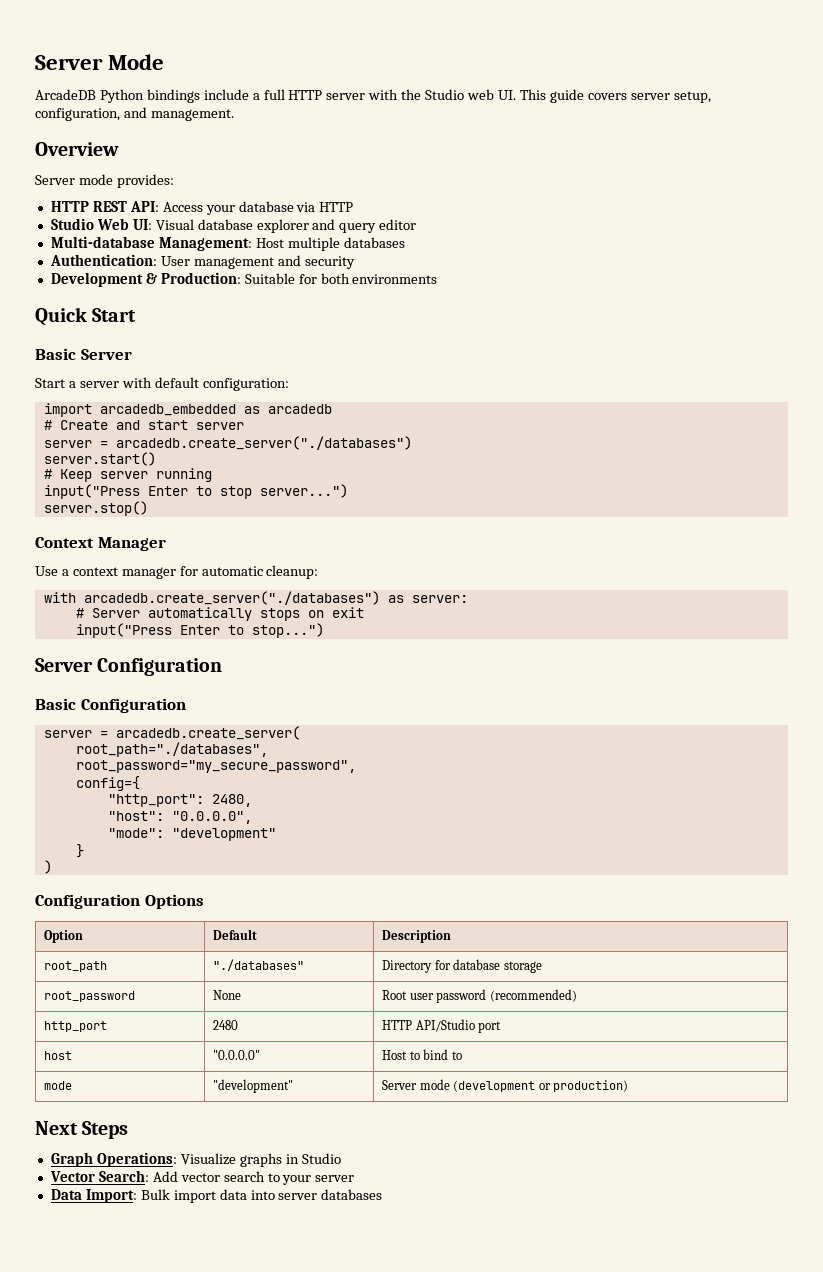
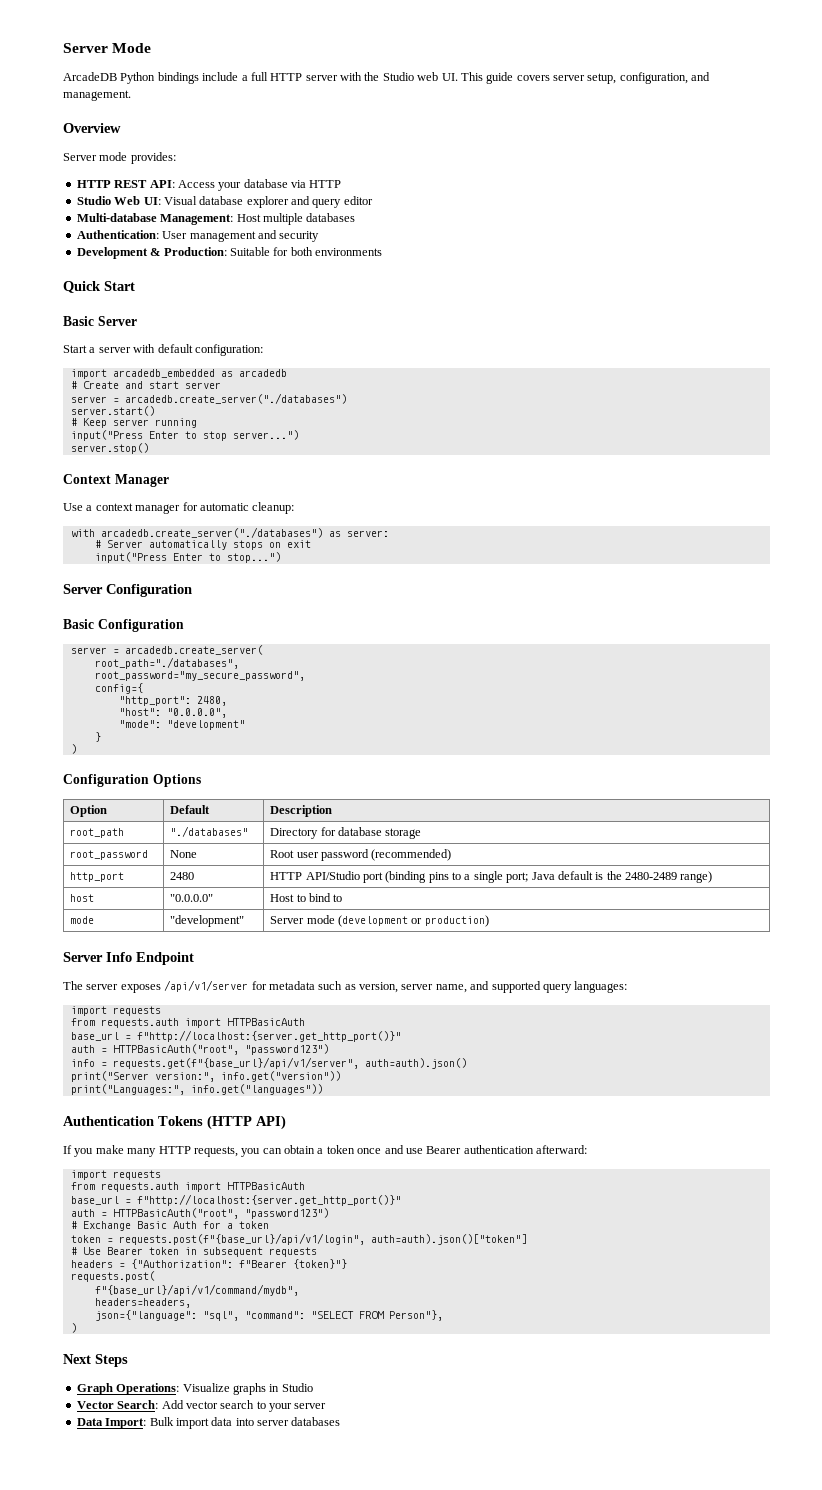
(502, 1027) none -> [385,871,713,883] (binding pins to a single port; Java default is the 2480-2489 range)
(629, 1086) none -> [63,952,194,965] [63,980,628,993] [70,1006,161,1016] [70,1018,305,1028] [70,1030,401,1042] [70,1044,329,1055] [70,1057,467,1069] [70,1071,341,1082] [70,1084,323,1095] [63,1115,286,1130] [63,1145,587,1157] [70,1170,161,1180] [70,1182,305,1192] [70,1194,401,1206] [70,1208,329,1219] [70,1221,269,1231] [70,1233,527,1245] [70,1247,317,1257] [70,1259,347,1269] [70,1271,155,1282] [94,1284,299,1296] [94,1298,191,1308] [94,1310,443,1321] [70,1323,77,1333] // Server Info Endpoint // The server exposes /api/v1/server for metadata such as version, server name, and supported query languages: // import requests // from requests.auth import HTTPBasicAuth // base_url = f"http://localhost:{server.get_http_port()}" // auth = HTTPBasicAuth("root", "password123") // info = requests.get(f"{base_url}/api/v1/server", auth=auth).json() // print("Server version:", info.get("version")) // print("Languages:", info.get("languages")) // Authentication Tokens (HTTP API) // If you make many HTTP requests, you can obtain a token once and use Bearer authentication afterward: // import requests // from requests.auth import HTTPBasicAuth // base_url = f"http://localhost:{server.get_http_port()}" // auth = HTTPBasicAuth("root", "password123") // # Exchange Basic Auth for a token // token = requests.post(f"{base_url}/api/v1/login", auth=auth).json()["token"] // # Use Bearer token in subsequent requests // headers = {"Authorization": f"Bearer {token}"} // requests.post( // f"{base_url}/api/v1/command/mydb", // headers=headers, // json={"language": "sql", "command": "SELECT FROM Person"}, // )

